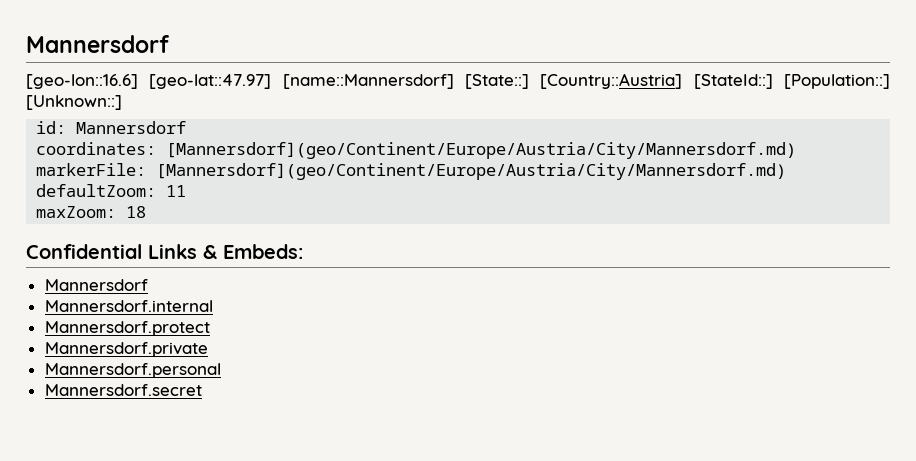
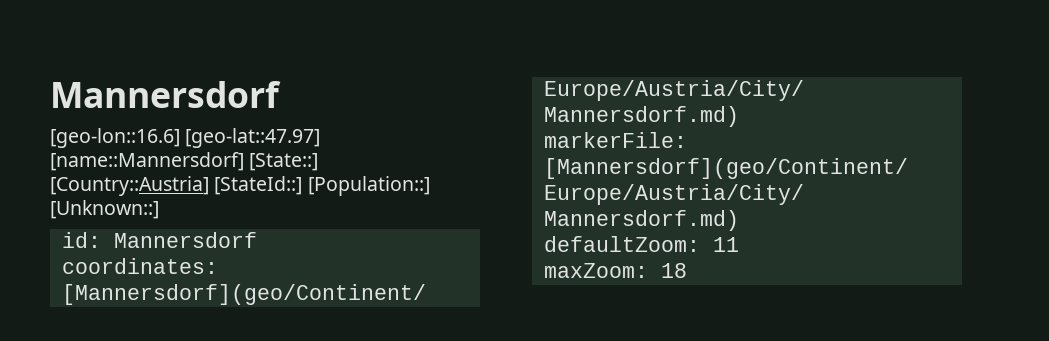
[26,244,303,259] [44,279,148,291] [44,300,213,312] [44,321,210,336] [44,342,208,357] [44,363,221,378] [44,384,202,396] // Confidential Links & Embeds: // Mannersdorf // Mannersdorf.internal // Mannersdorf.protect // Mannersdorf.private // Mannersdorf.personal // Mannersdorf.secret -> (687, 270) none

